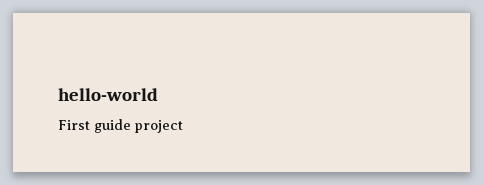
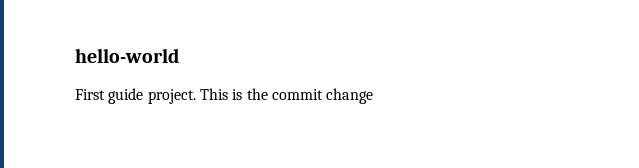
[135,120,183,133] project -> [147,88,374,104] project. This is the commit change

